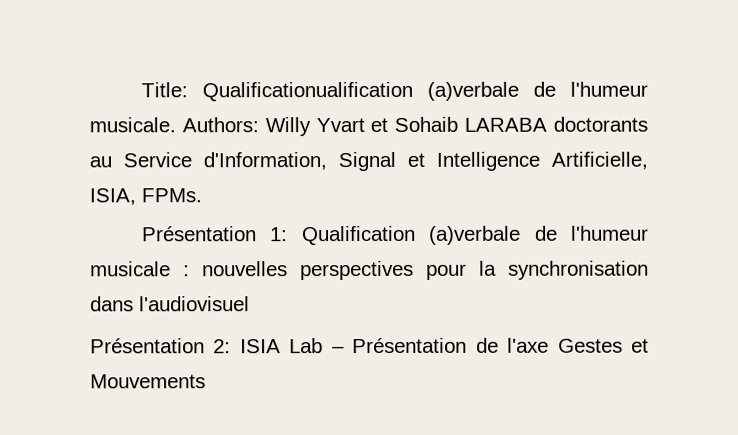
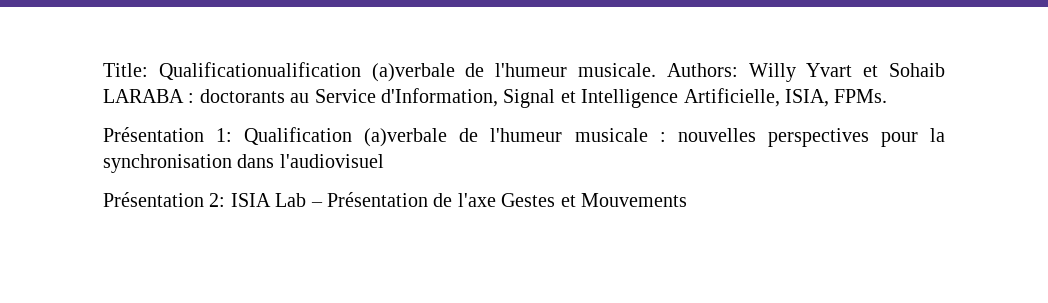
(548, 124) none -> [188,93,195,103] :

